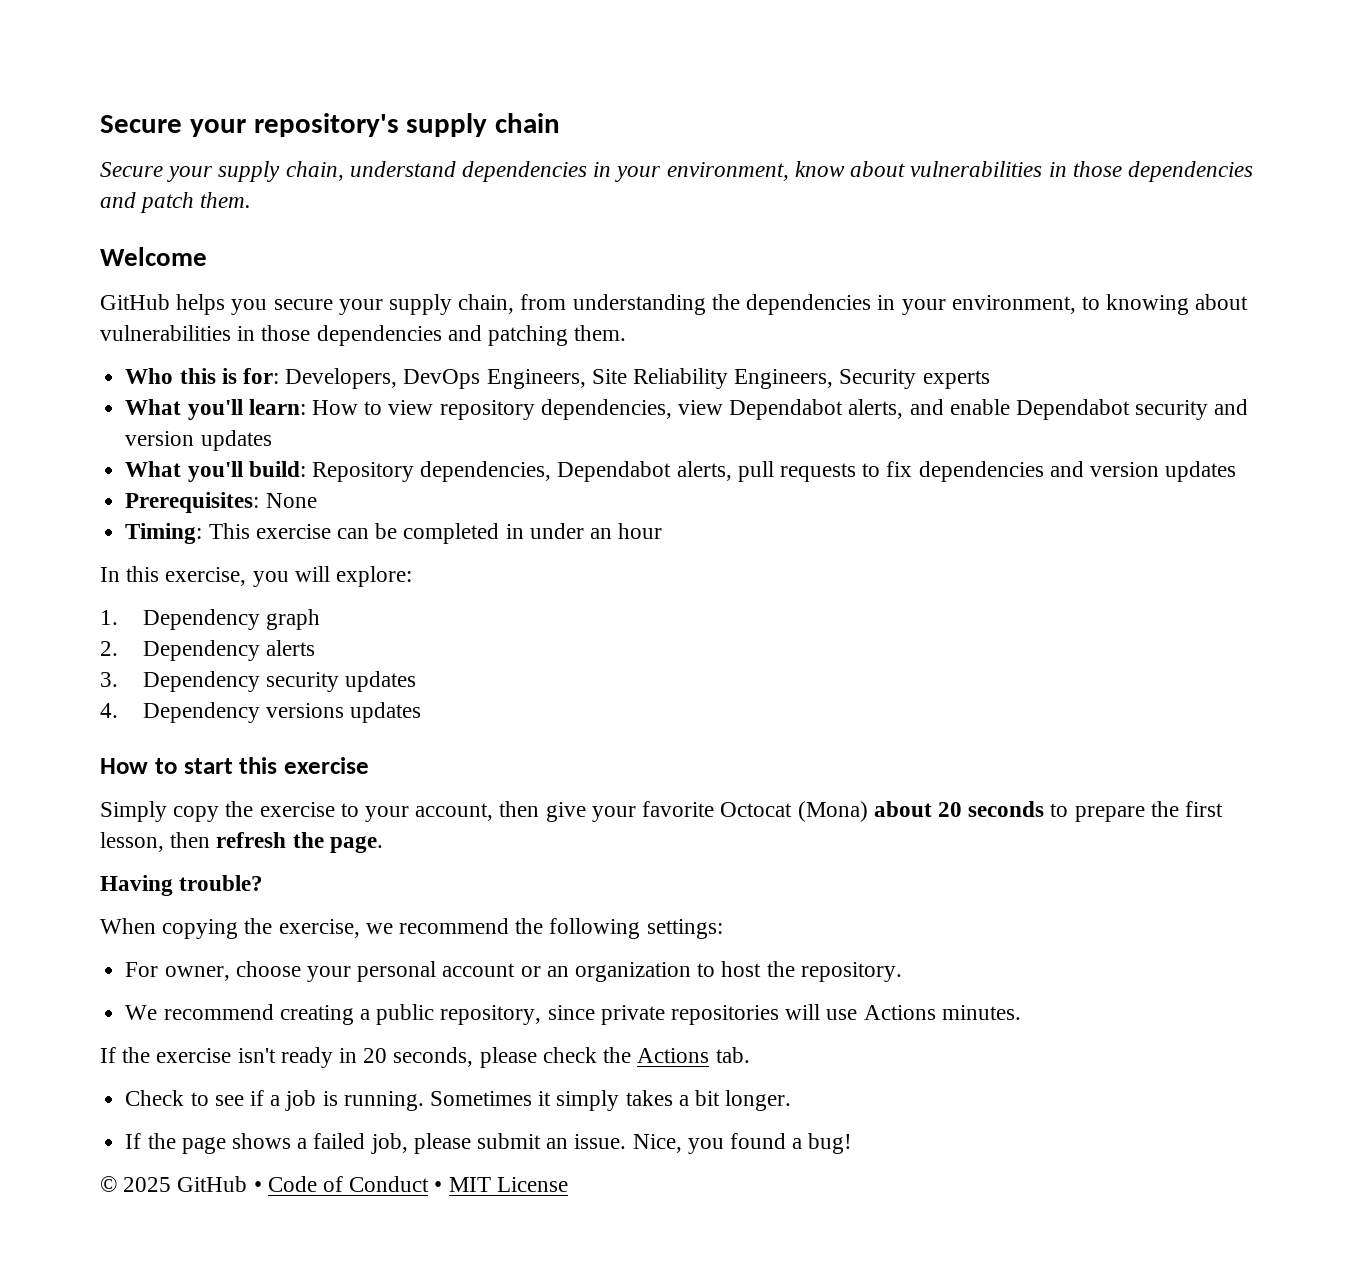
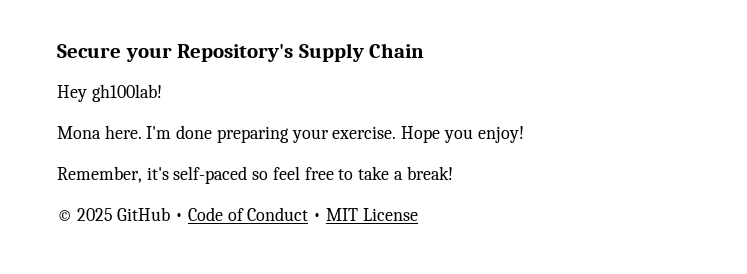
[100,113,561,137] [100,161,1253,182] [100,192,252,213] [100,247,207,266] [100,294,1249,315] [100,325,627,346] [125,368,990,389] [125,399,1249,420] [125,430,272,451] [125,461,1237,482] [125,492,317,513] [125,523,663,544] [100,566,413,587] [100,609,321,630] [100,640,316,661] [100,671,417,692] [100,702,422,723] [100,757,369,774] [100,801,1223,822] [100,832,383,853] [100,875,264,896] [100,918,723,939] [125,961,902,982] [125,1004,1021,1025] [100,1047,750,1068] [125,1090,792,1111] [125,1133,853,1154] Secure your repository's supply chain // Secure your supply chain, understand dependencies in your environment, know about vulnerabilities in those dependencies and patch them. // Welcome // GitHub helps you secure your supply chain, from understanding the dependencies in your environment, to knowing about vulnerabilities in those dependencies and patching them. // Who this is for: Developers, DevOps Engineers, Site Reliability Engineers, Security experts // What you'll learn: How to view repository dependencies, view Dependabot alerts, and enable Dependabot security and version updates // What you'll build: Repository dependencies, Dependabot alerts, pull requests to fix dependencies and version updates // Prerequisites: None // Timing: This exercise can be completed in under an hour // In this exercise, you will explore: // 1. Dependency graph // 2. Dependency alerts // 3. Dependency security updates // 4. Dependency versions updates // How to start this exercise // Simply copy the exercise to your account, then give your favorite Octocat (Mona) about 20 seconds to prepare the first lesson, then refresh the page. // Having trouble? // When copying the exercise, we recommend the following settings: // For owner, choose your personal account or an organization to host the repository. // We recommend creating a public repository, since private repositories will use Actions minutes. // If the exercise isn't ready in 20 seconds, please check the Actions tab. // Check to see if a job is running. Sometimes it simply takes a bit longer. // If the page shows a failed job, please submit an issue. Nice, you found a bug! -> [57,43,425,62] [57,84,162,102] [57,125,524,143] [57,166,453,184] Secure your Repository's Supply Chain // Hey gh100lab! // Mona here. I'm done preparing your exercise. Hope you enjoy! // Remember, it's self-paced so feel free to take a break!

